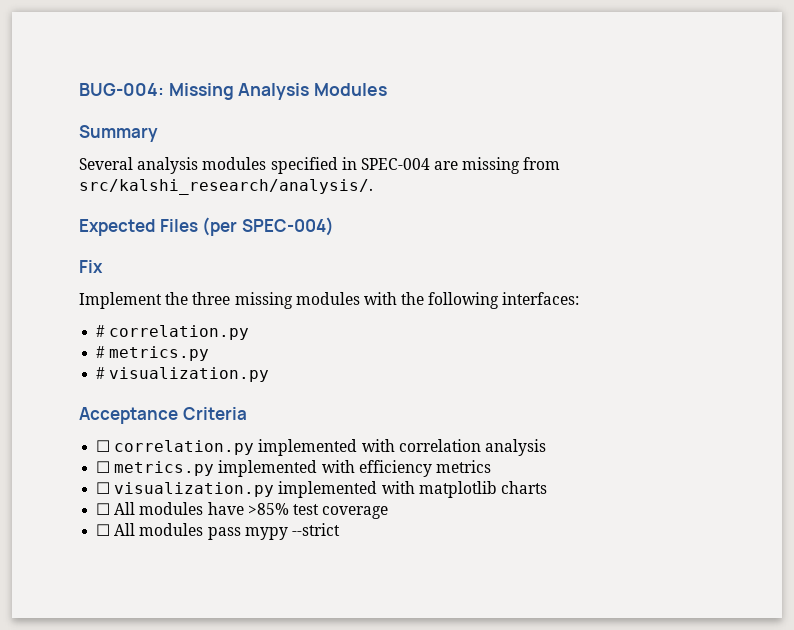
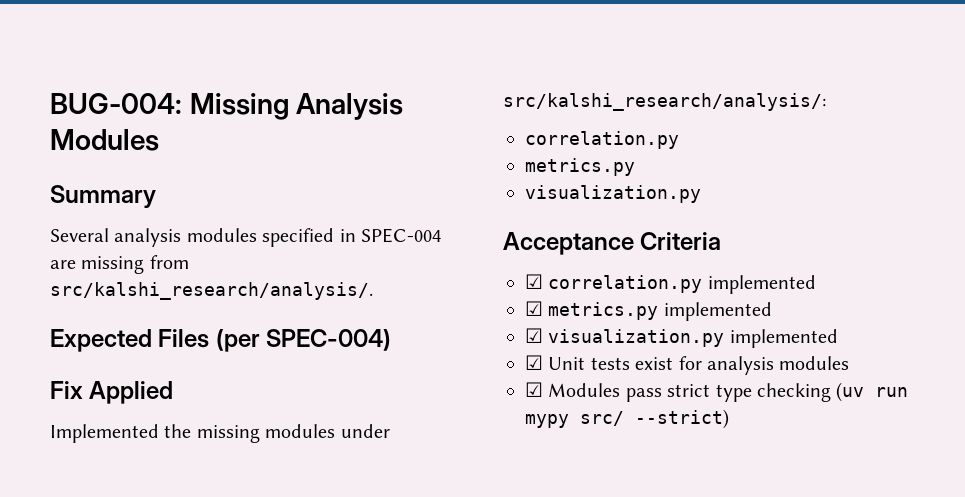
[79,292,580,309] [96,325,106,337] // Implement the three missing modules with the following interfaces: // # -> [89,381,174,404] [50,424,390,443] [503,93,826,111] Applied // Implemented the missing modules under src/kalshi_research/analysis/: //
[96,346,106,358] # -> (679, 140) none
[96,367,106,379] # -> (635, 167) none
[96,440,111,452] ☐ -> [525,274,543,289] ☑
[361,439,546,456] [96,460,491,477] [96,481,547,498] [96,502,389,519] [96,523,340,540] with correlation analysis // ☐ metrics.py implemented with efficiency metrics // ☐ visualization.py implemented with matplotlib charts // ☐ All modules have >85% test coverage // ☐ All modules pass mypy --strict -> [525,301,772,321] [525,328,838,348] [525,355,850,375] [525,382,909,402] [525,409,729,429] // ☑ metrics.py implemented // ☑ visualization.py implemented // ☑ Unit tests exist for analysis modules // ☑ Modules pass strict type checking (uv run mypy src/ --strict)

